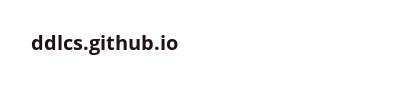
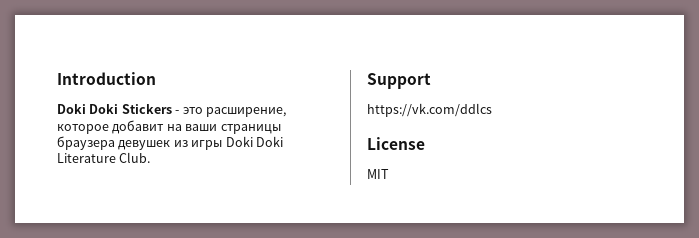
[31,35,178,55] ddlcs.github.io -> [57,72,156,85] [57,104,286,117] [57,120,281,134] [57,136,283,150] [57,152,151,163] [367,73,431,89] [367,103,492,117] [367,137,425,150] [367,169,389,179] Introduction // Doki Doki Stickers - это расширение, которое добавит на ваши страницы браузера девушек из игры Doki Doki Literature Club. // Support // https://vk.com/ddlcs // License // MIT

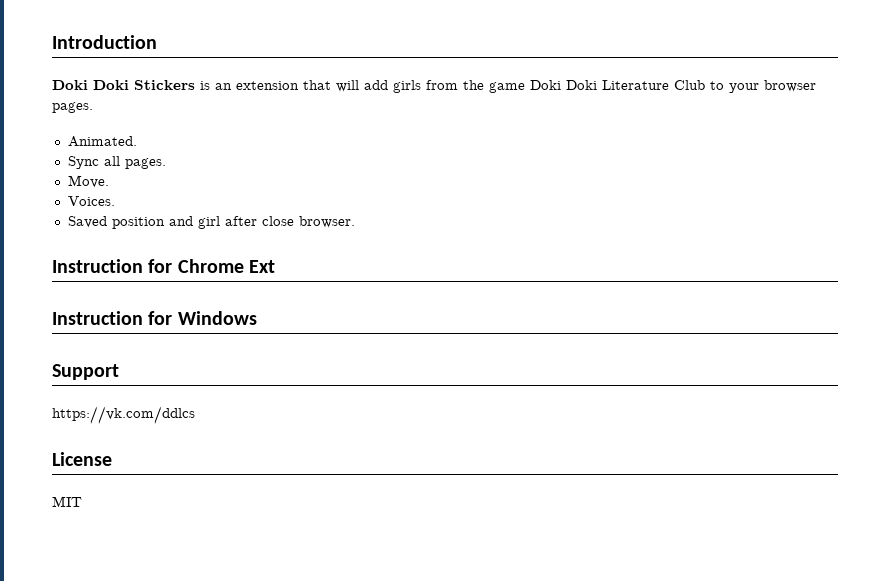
[175,107,286,117] [57,120,281,134] [57,136,283,150] [57,152,151,163] - это расширение, которое добавит на ваши страницы браузера девушек из игры Doki Doki Literature Club. -> [200,80,816,93] [52,102,93,113] [67,136,137,147] [67,156,166,169] [67,175,109,188] [67,196,115,206] [67,216,355,229] [52,259,275,273] [52,311,257,325] is an extension that will add girls from the game Doki Doki Literature Club to your browser pages. // Animated. // Sync all pages. // Move. // Voices. // Saved position and girl after close browser. // Instruction for Chrome Ext // Instruction for Windows

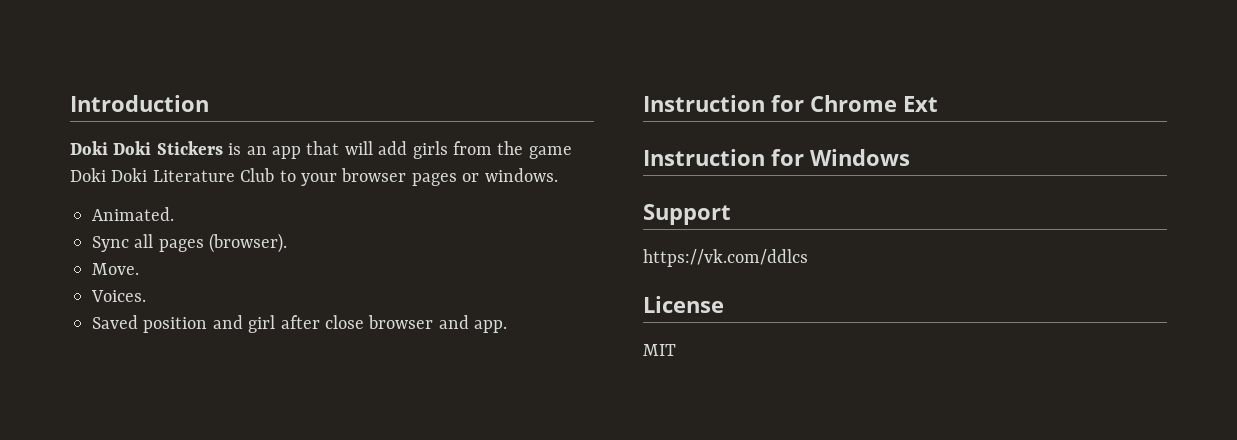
[236,81,299,90] extension -> [272,146,301,159] app
[52,102,93,113] pages. -> [411,168,558,186] pages or windows.
[124,158,166,169] pages. -> [158,233,288,253] pages (browser).
[298,216,355,228] browser. -> [368,315,508,333] browser and app.

